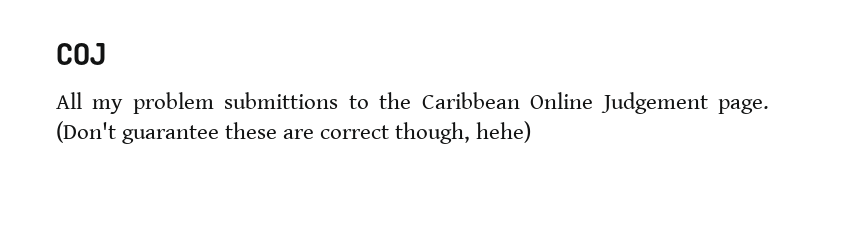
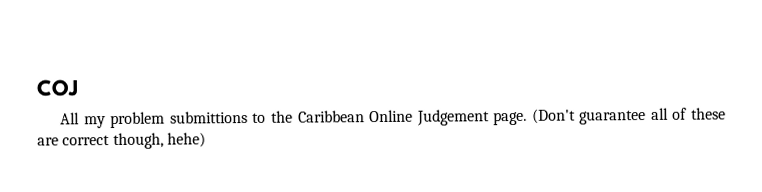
(220, 134) none -> [650,107,688,120] all of

